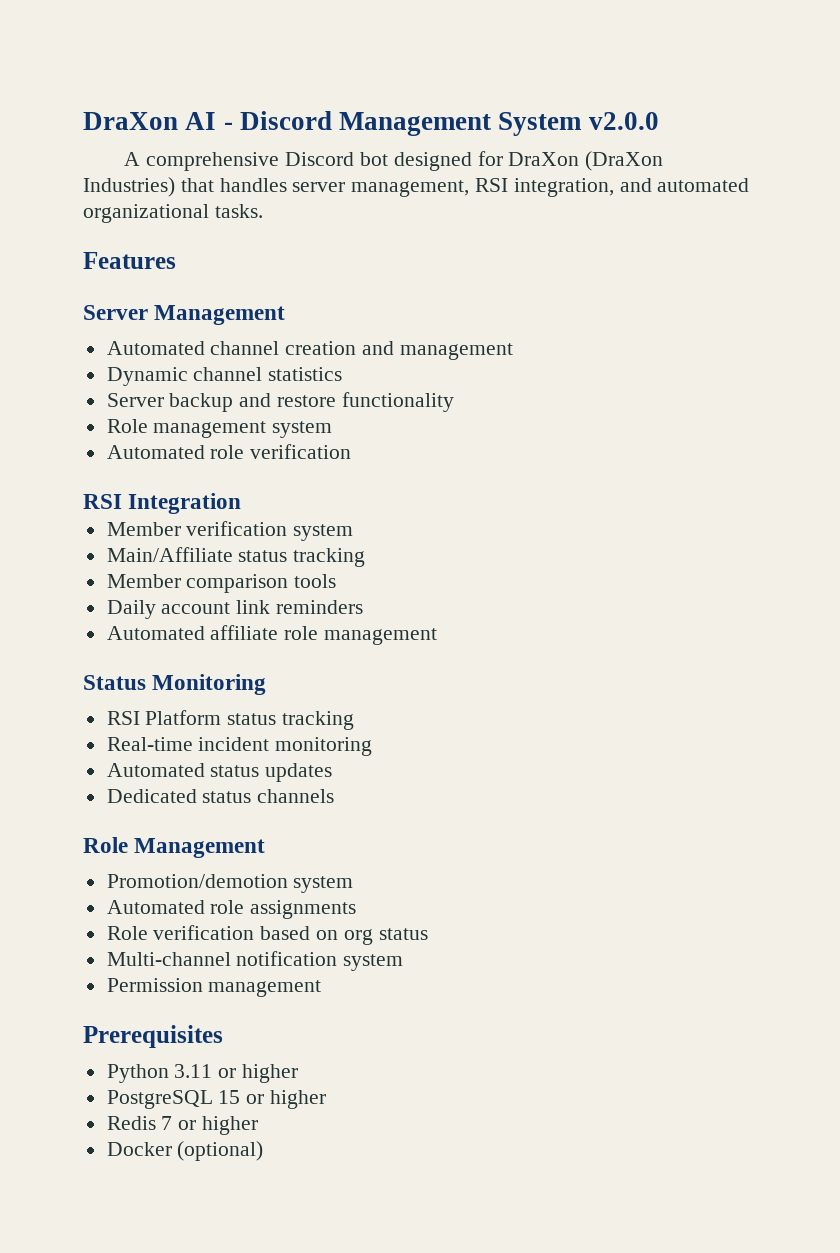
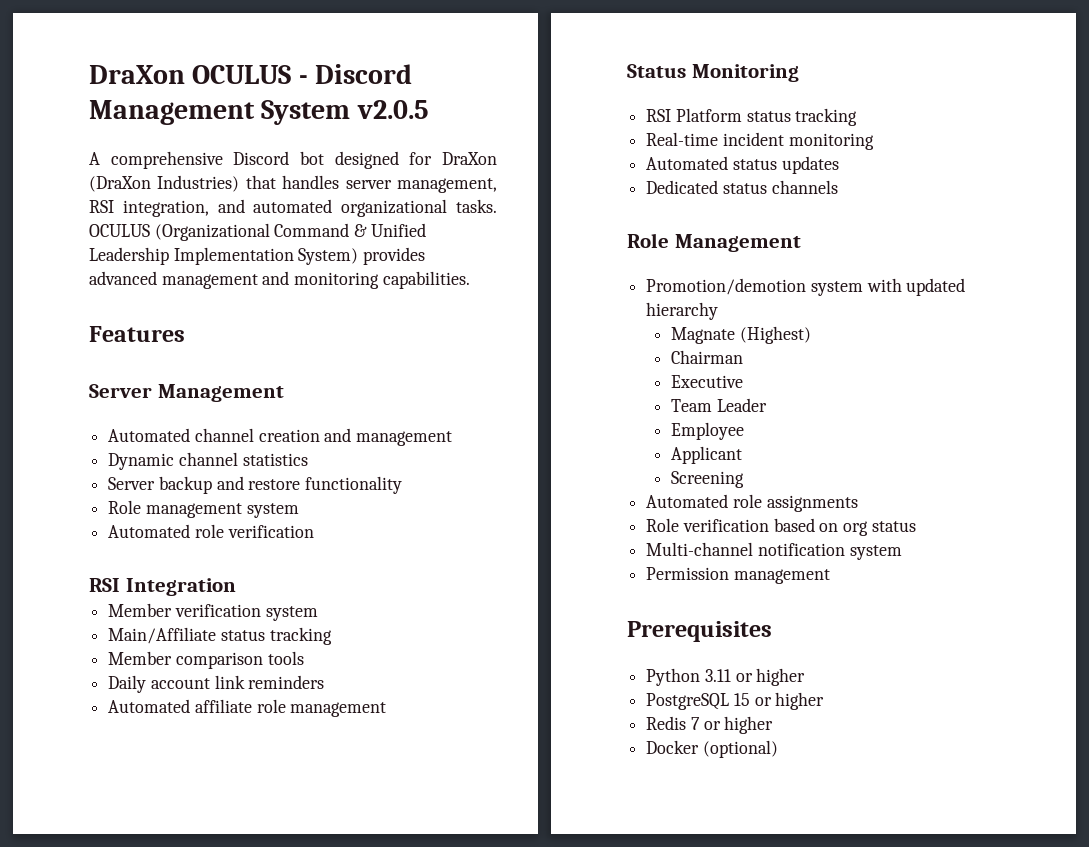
[83,112,217,130] DraXon AI -> [89,65,292,84] DraXon OCULUS
[588,112,659,130] v2.0.0 -> [356,100,429,119] v2.0.5
(263, 211) none -> [89,223,426,241] [89,247,426,265] [89,271,470,289] OCULUS (Organizational Command & Unified Leadership Implementation System) provides advanced management and monitoring capabilities.
(354, 884) none -> [866,278,966,296] [646,302,719,320] [671,326,811,344] [671,350,744,364] [671,375,744,388] [671,398,767,412] [671,422,745,440] [671,446,743,464] [671,471,745,488] with updated hierarchy // Magnate (Highest) // Chairman // Executive // Team Leader // Employee // Applicant // Screening

